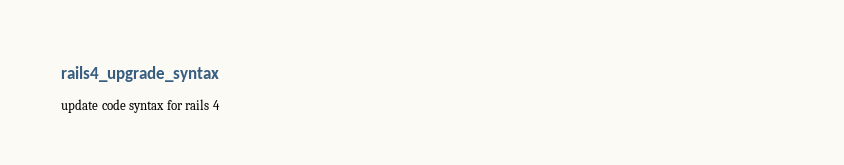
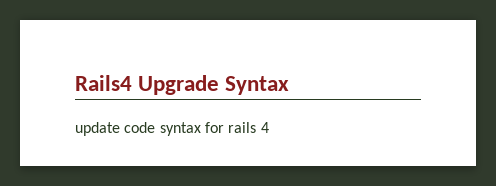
[61,66,219,82] rails4_upgrade_syntax -> [75,75,290,95] Rails4 Upgrade Syntax

